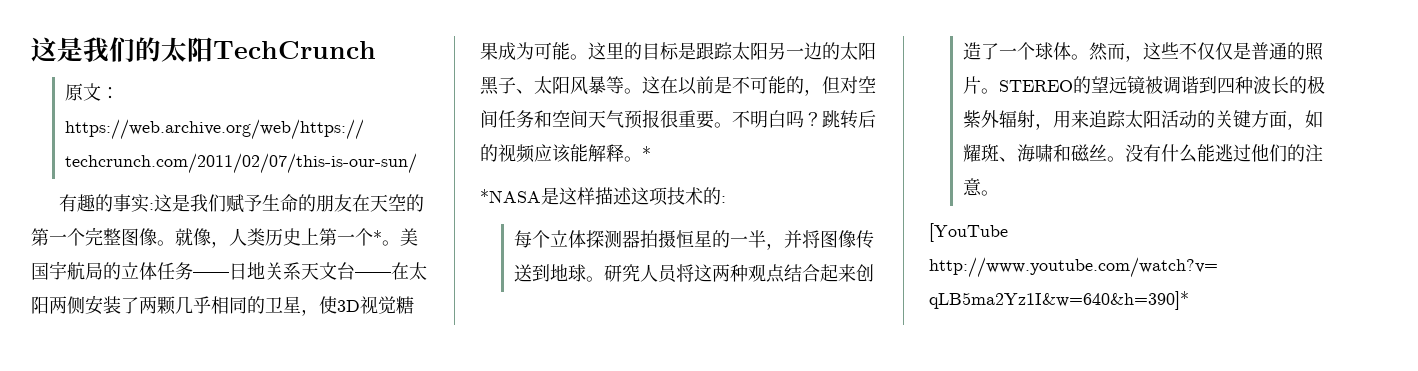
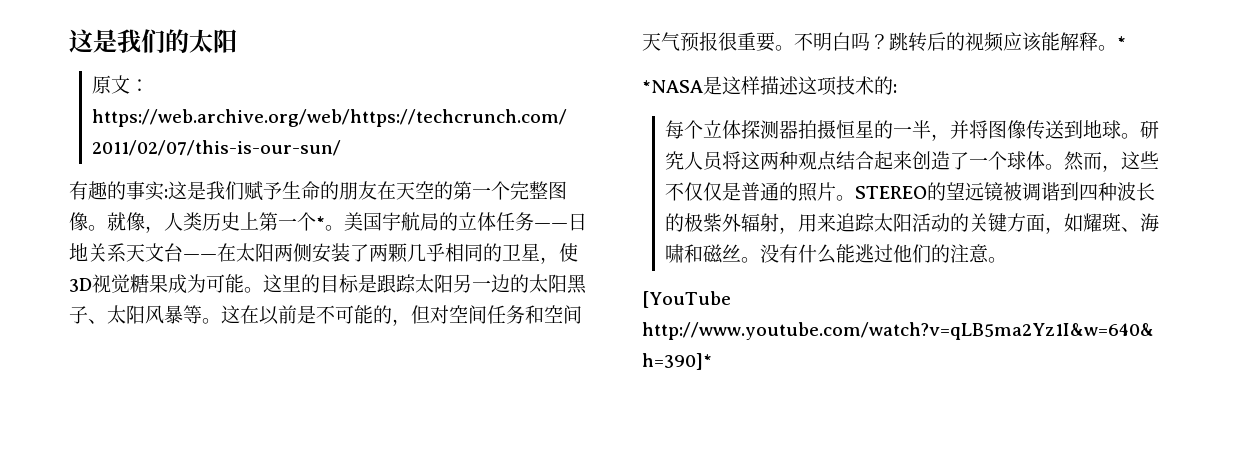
[213,41,376,59] TechCrunch -> (237, 41) none

